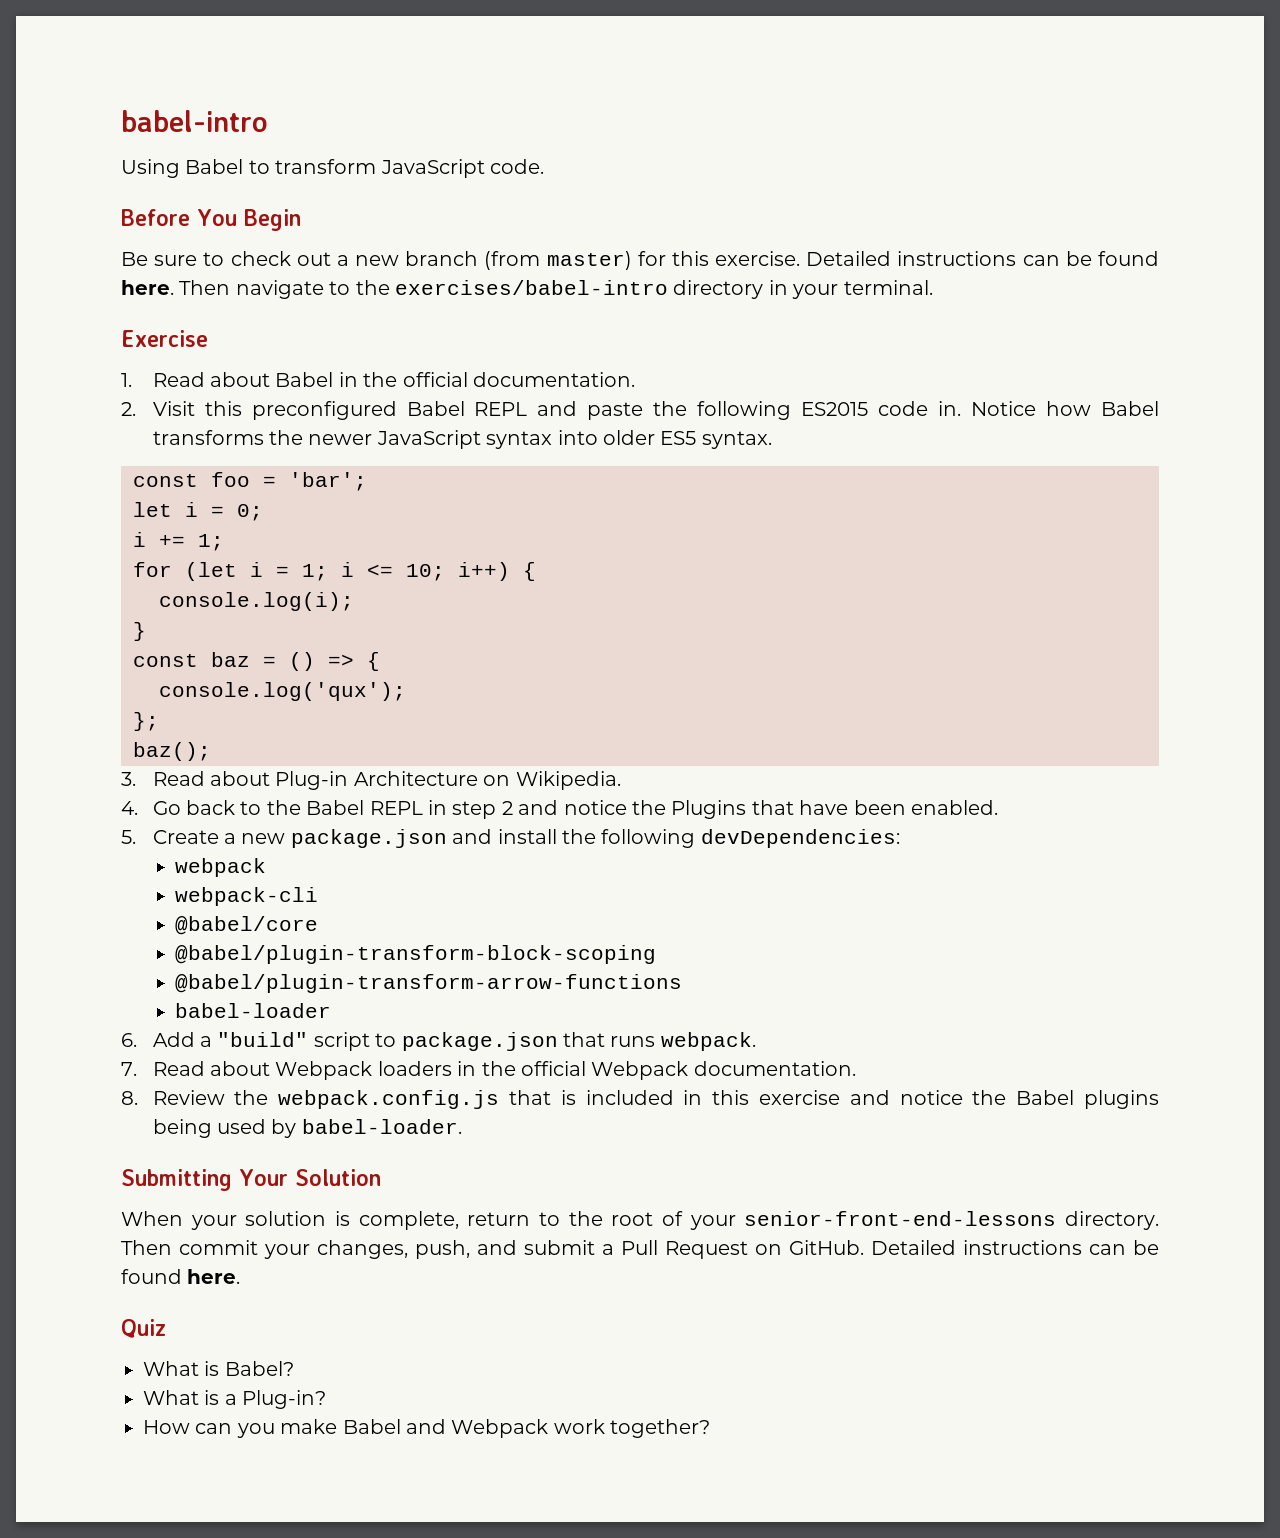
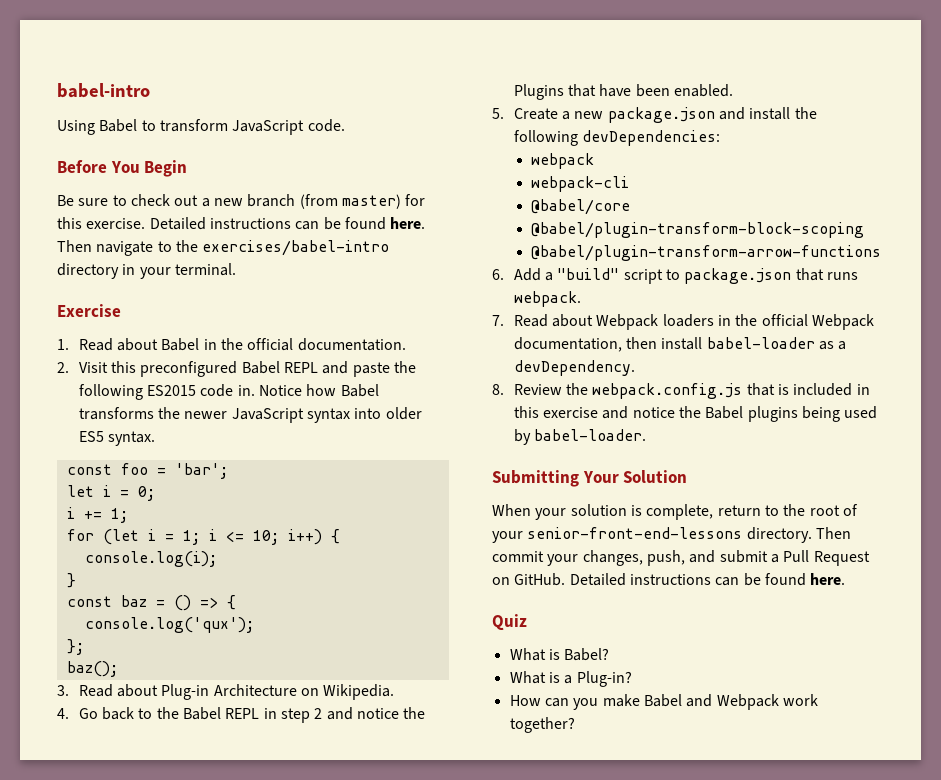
[174,1003,331,1018] // babel-loader -> (882, 253) none
[693,1061,856,1076] documentation. -> [513,337,847,352] [513,360,635,376] documentation, then install babel-loader as a devDependency.

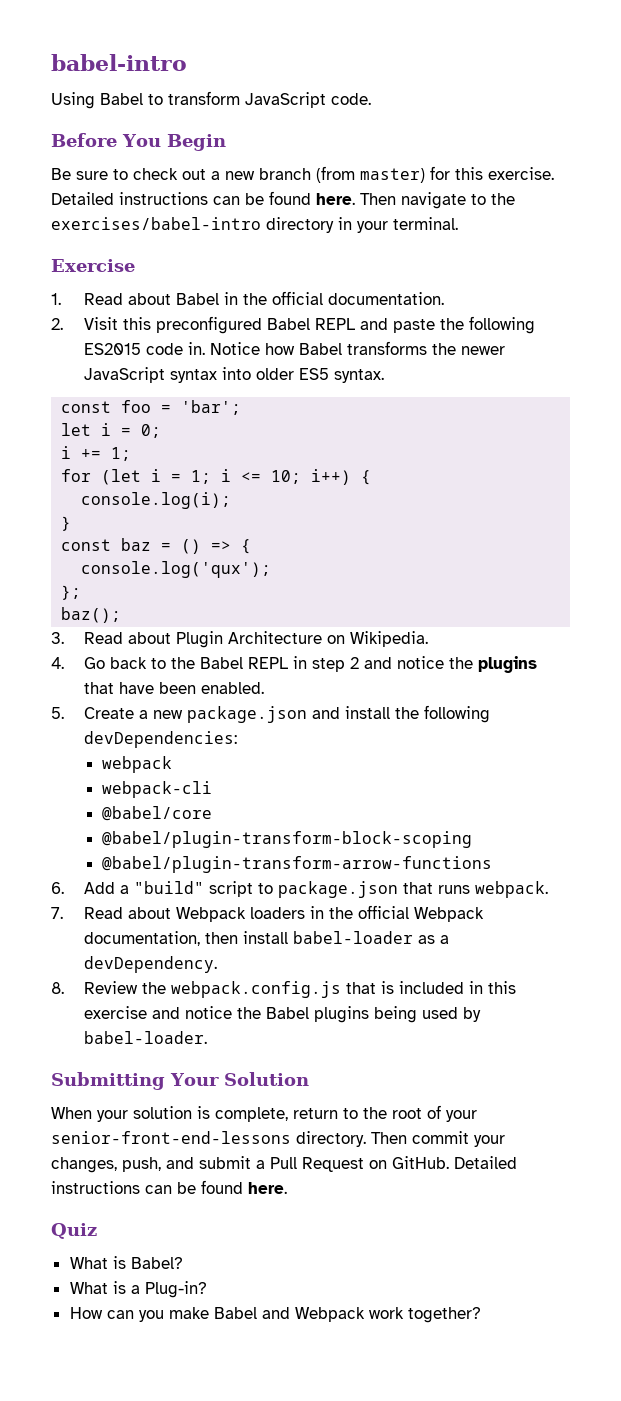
[161,684,210,700] Plug-in -> [175,631,223,648] Plugin
[513,84,564,100] Plugins -> [477,656,537,673] plugins

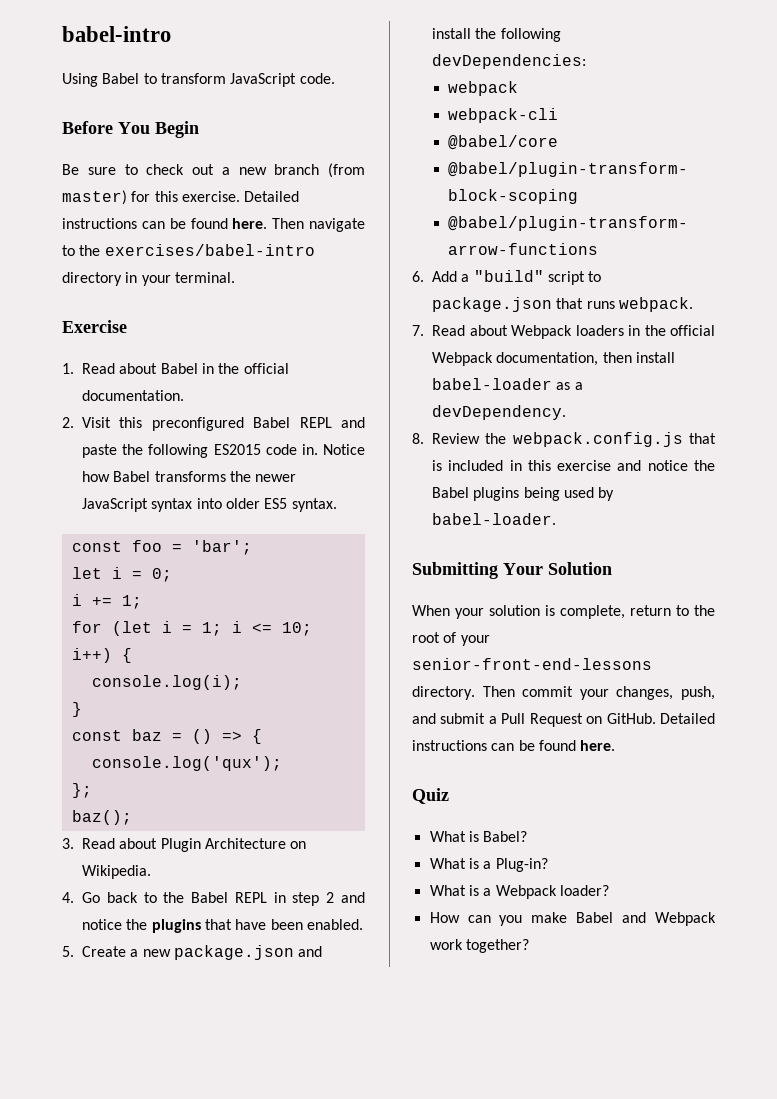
(207, 1289) none -> [429,885,609,899] // What is a Webpack loader?

